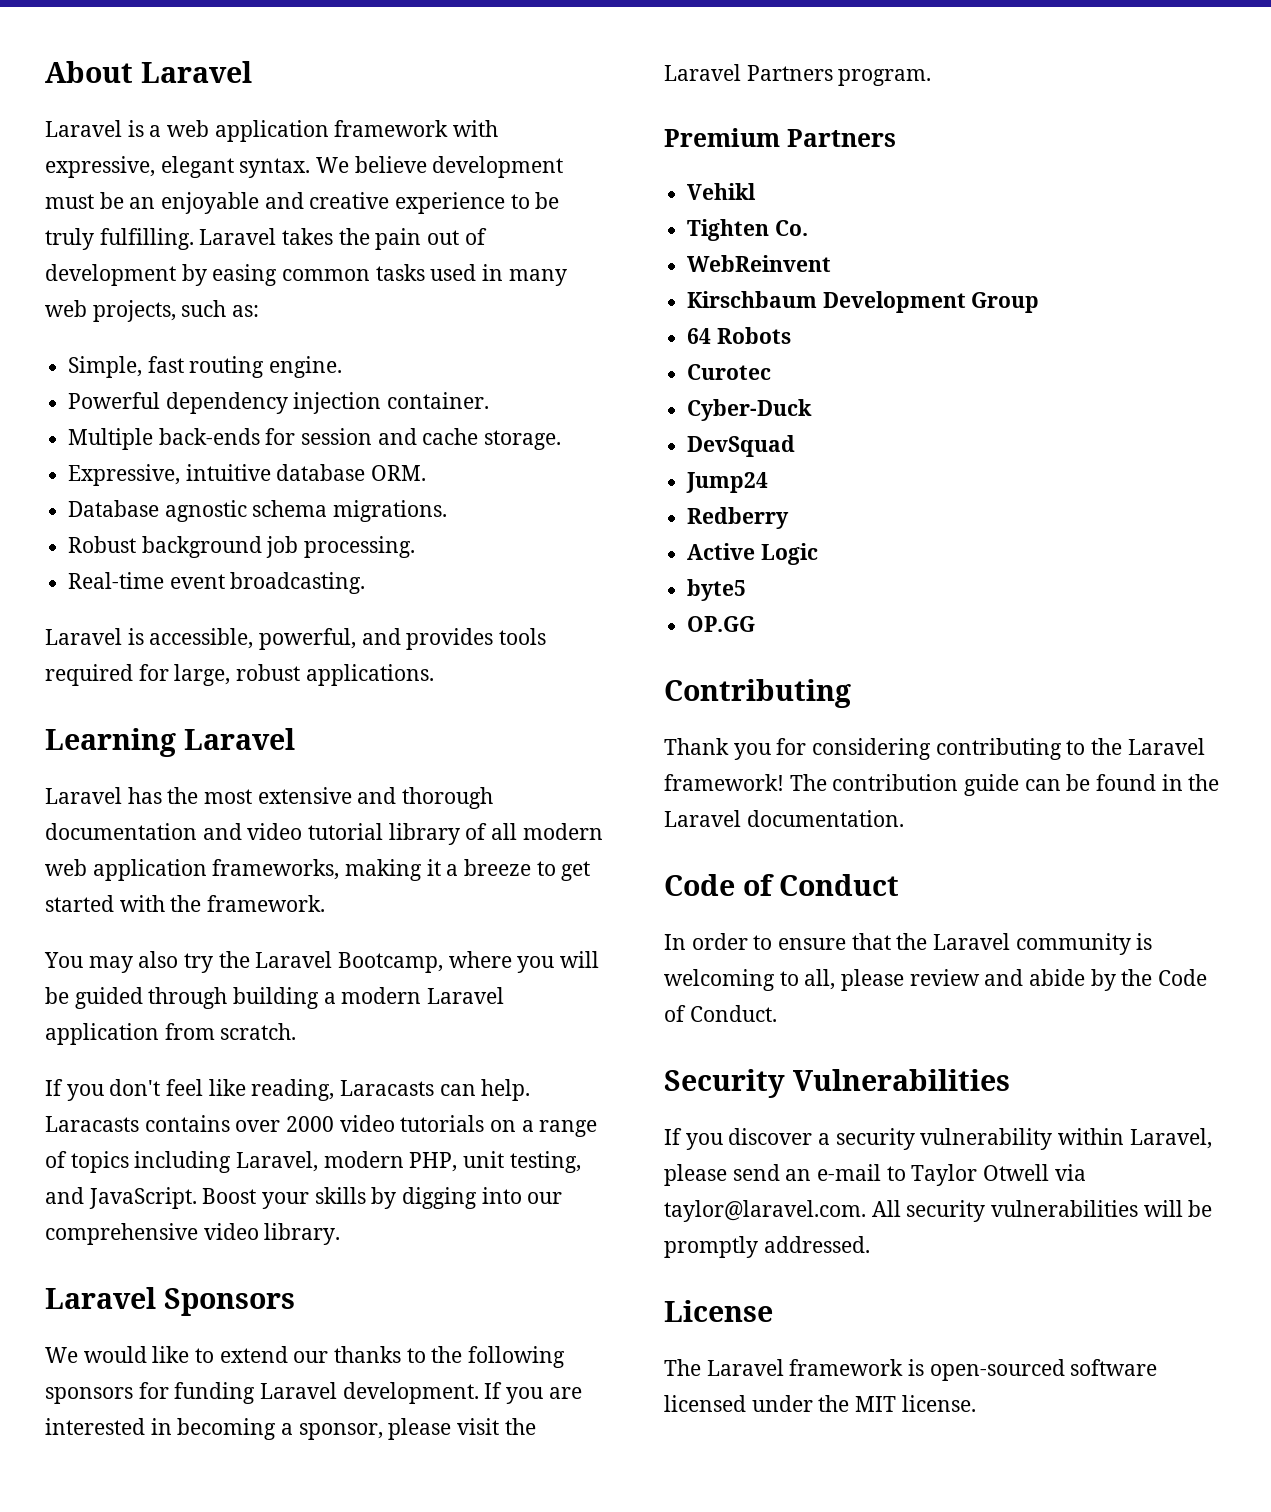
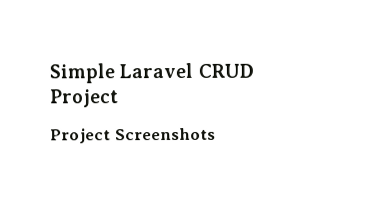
[45,61,252,83] [45,120,499,142] [45,156,564,178] [45,192,560,214] [45,228,487,250] [45,264,567,286] [45,300,260,322] [68,356,343,378] [68,392,490,414] [68,428,562,450] [68,464,427,486] [68,500,448,522] [68,536,416,558] [68,572,366,594] [45,628,547,650] [45,664,434,686] [45,728,295,757] [45,787,494,809] [45,823,603,845] [45,859,591,881] [45,895,326,912] [44,951,600,973] [45,987,505,1009] [45,1023,297,1045] [45,1079,531,1101] [45,1115,598,1137] [45,1151,581,1173] [45,1187,563,1209] [45,1223,341,1245] [45,1287,295,1316] [45,1346,566,1368] [45,1382,582,1404] [45,1418,536,1440] [664,64,932,86] [664,128,896,147] [687,183,757,200] [687,219,808,241] [687,255,832,272] [687,291,1040,313] [687,327,791,344] [687,364,772,380] [687,399,813,421] [687,435,796,457] [686,472,769,493] [687,507,790,529] [687,543,818,565] [687,579,747,601] [687,616,756,632] [664,679,851,708] [664,738,1205,760] [664,774,1220,796] [664,810,904,827] [664,874,900,896] [664,933,1153,955] [664,969,1208,991] [664,1005,777,1022] [664,1069,1010,1098] [664,1128,1212,1150] [664,1164,1086,1186] [664,1200,1213,1222] [664,1236,870,1258] [664,1300,773,1322] [664,1359,1158,1381] [664,1395,976,1412] About Laravel // Laravel is a web application framework with expressive, elegant syntax. We believe development must be an enjoyable and creative experience to be truly fulfilling. Laravel takes the pain out of development by easing common tasks used in many web projects, such as: // Simple, fast routing engine. // Powerful dependency injection container. // Multiple back-ends for session and cache storage. // Expressive, intuitive database ORM. // Database agnostic schema migrations. // Robust background job processing. // Real-time event broadcasting. // Laravel is accessible, powerful, and provides tools required for large, robust applications. // Learning Laravel // Laravel has the most extensive and thorough documentation and video tutorial library of all modern web application frameworks, making it a breeze to get started with the framework. // You may also try the Laravel Bootcamp, where you will be guided through building a modern Laravel application from scratch. // If you don't feel like reading, Laracasts can help. Laracasts contains over 2000 video tutorials on a range of topics including Laravel, modern PHP, unit testing, and JavaScript. Boost your skills by digging into our comprehensive video library. // Laravel Sponsors // We would like to extend our thanks to the following sponsors for funding Laravel development. If you are interested in becoming a sponsor, please visit the Laravel Partners program. // Premium Partners // Vehikl // Tighten Co. // WebReinvent // Kirschbaum Development Group // 64 Robots // Curotec // Cyber-Duck // DevSquad // Jump24 // Redberry // Active Logic // byte5 // OP.GG // Contributing // Thank you for considering contributing to the Laravel framework! The contribution guide can be found in the Laravel documentation. // Code of Conduct // In order to ensure that the Laravel community is welcoming to all, please review and abide by the Code of Conduct. // Security Vulnerabilities // If you discover a security vulnerability within Laravel, please send an e-mail to Taylor Otwell via taylor@laravel.com. All security vulnerabilities will be promptly addressed. // License // The Laravel framework is open-sourced software licensed under the MIT license. -> [49,62,254,84] [49,89,118,108] [50,127,216,144] Simple Laravel CRUD Project // Project Screenshots

